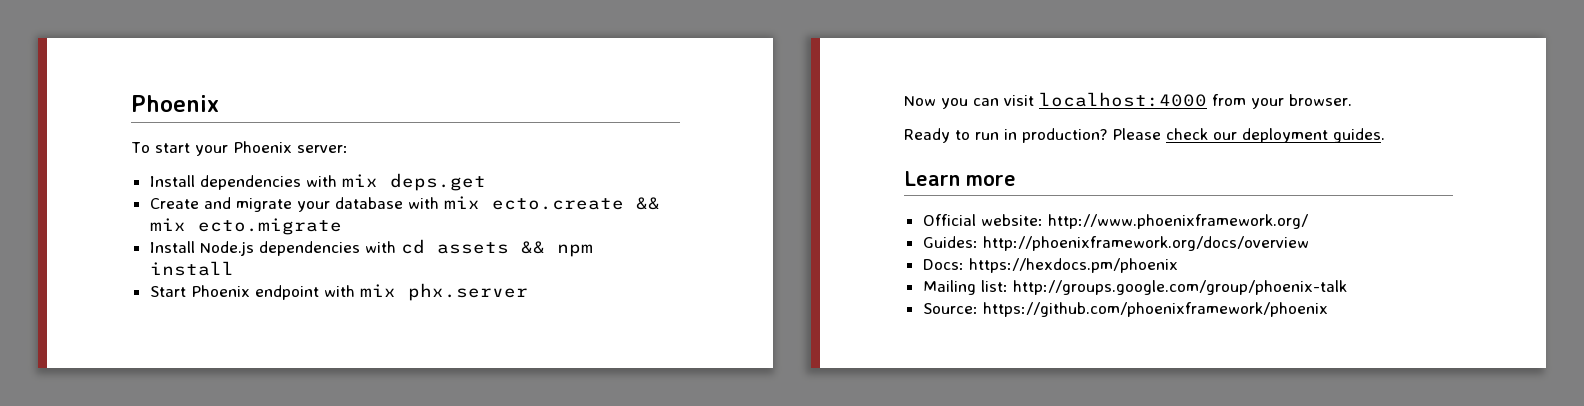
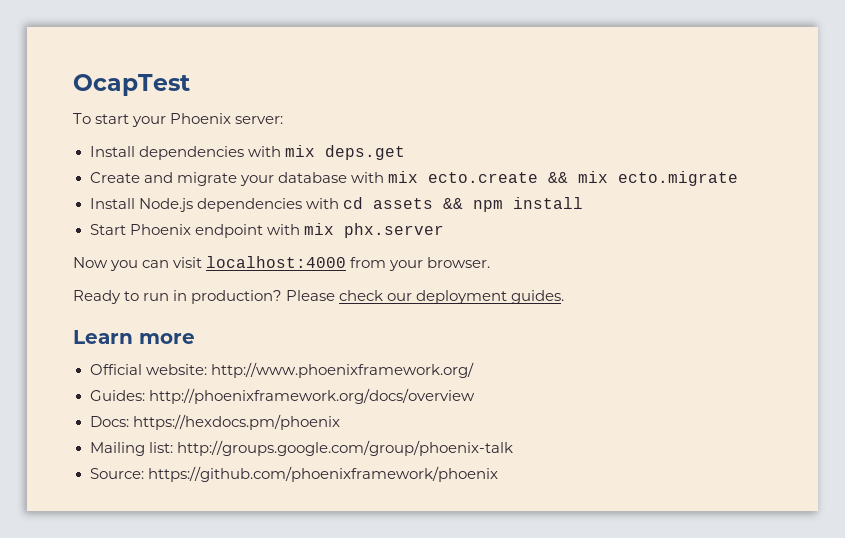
[131,95,219,112] Phoenix -> [73,74,190,96] OcapTest

